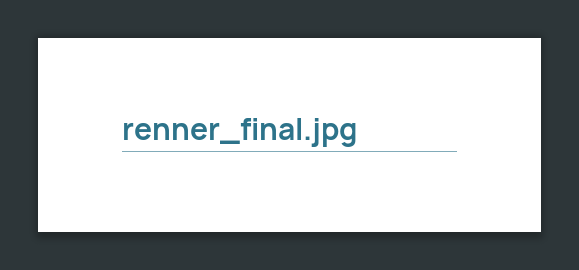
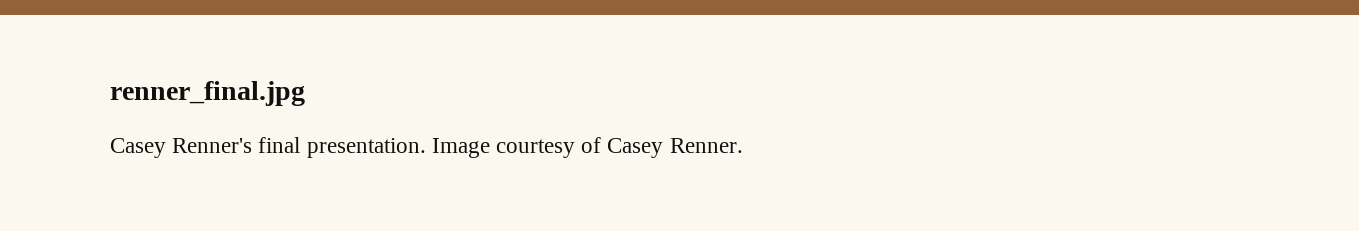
(357, 132) none -> [110,137,743,158] // Casey Renner's final presentation. Image courtesy of Casey Renner.

